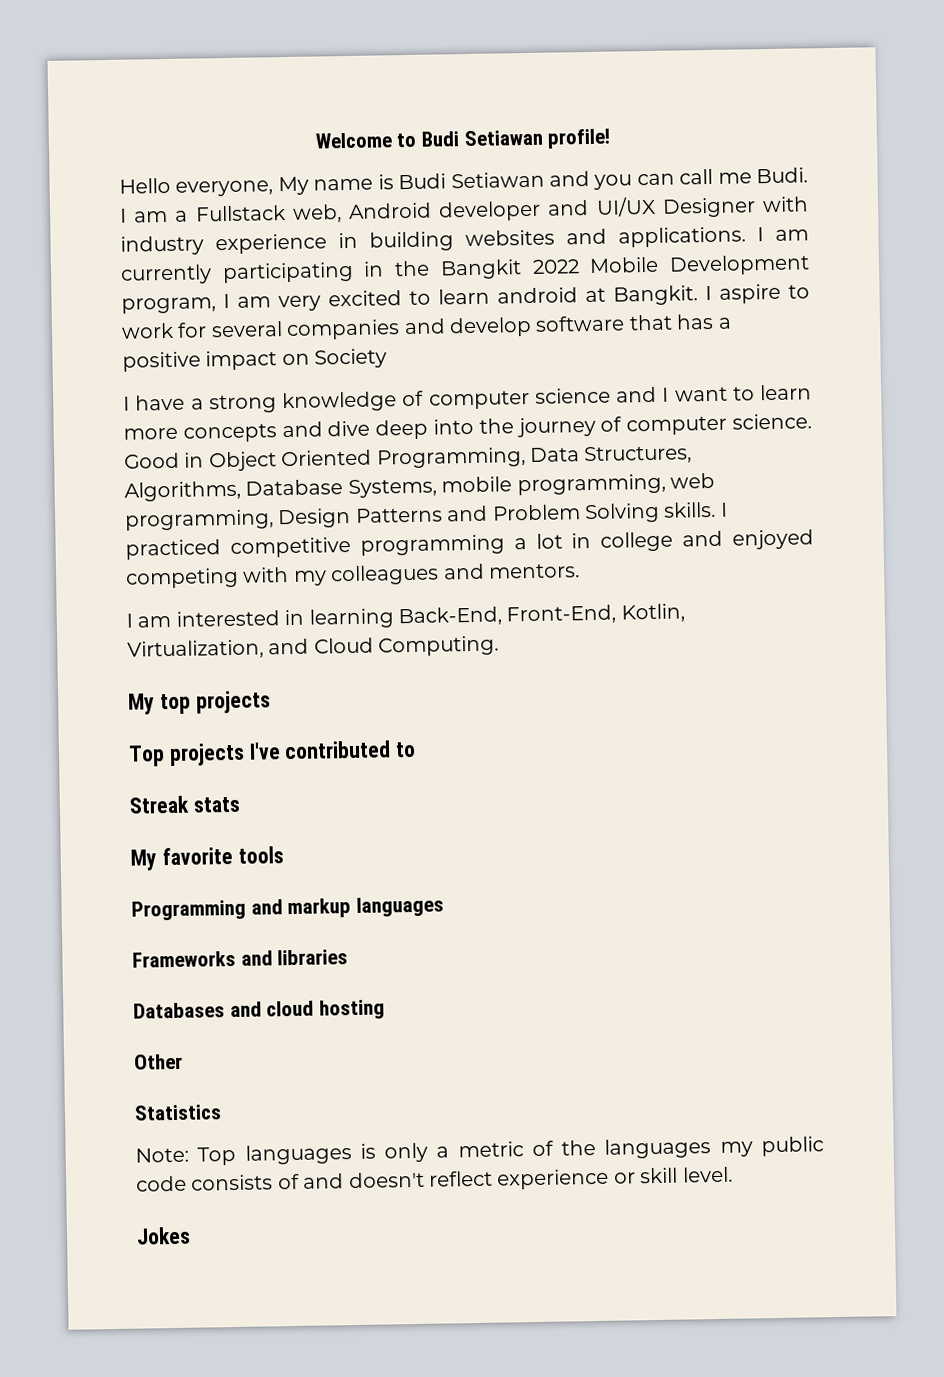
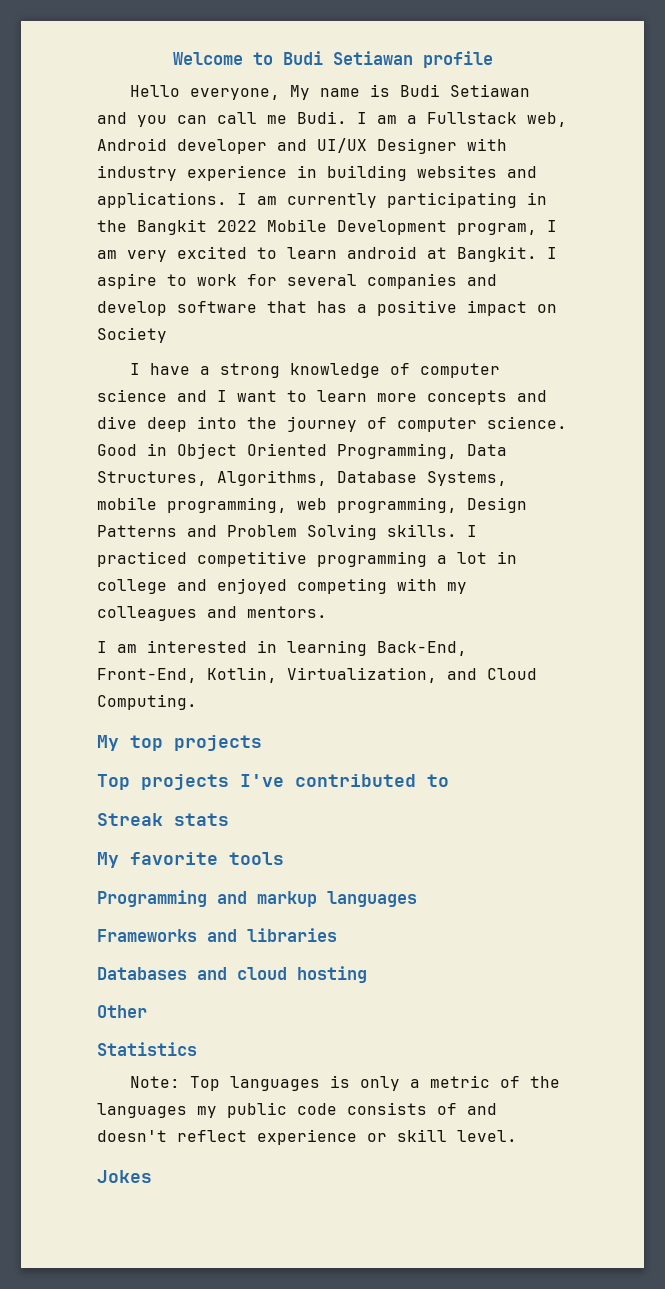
[547,128,612,149] profile! -> [422,51,493,68] profile

